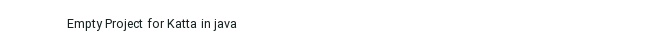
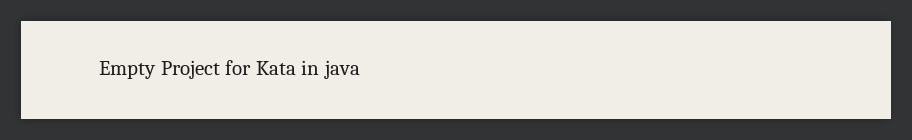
[167,19,198,28] Katta -> [255,61,296,75] Kata

